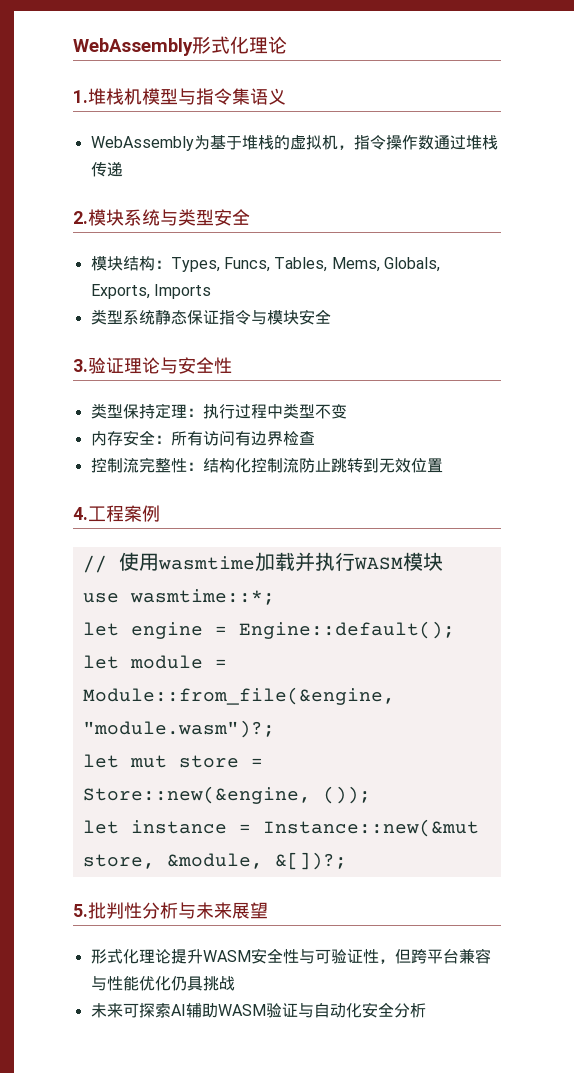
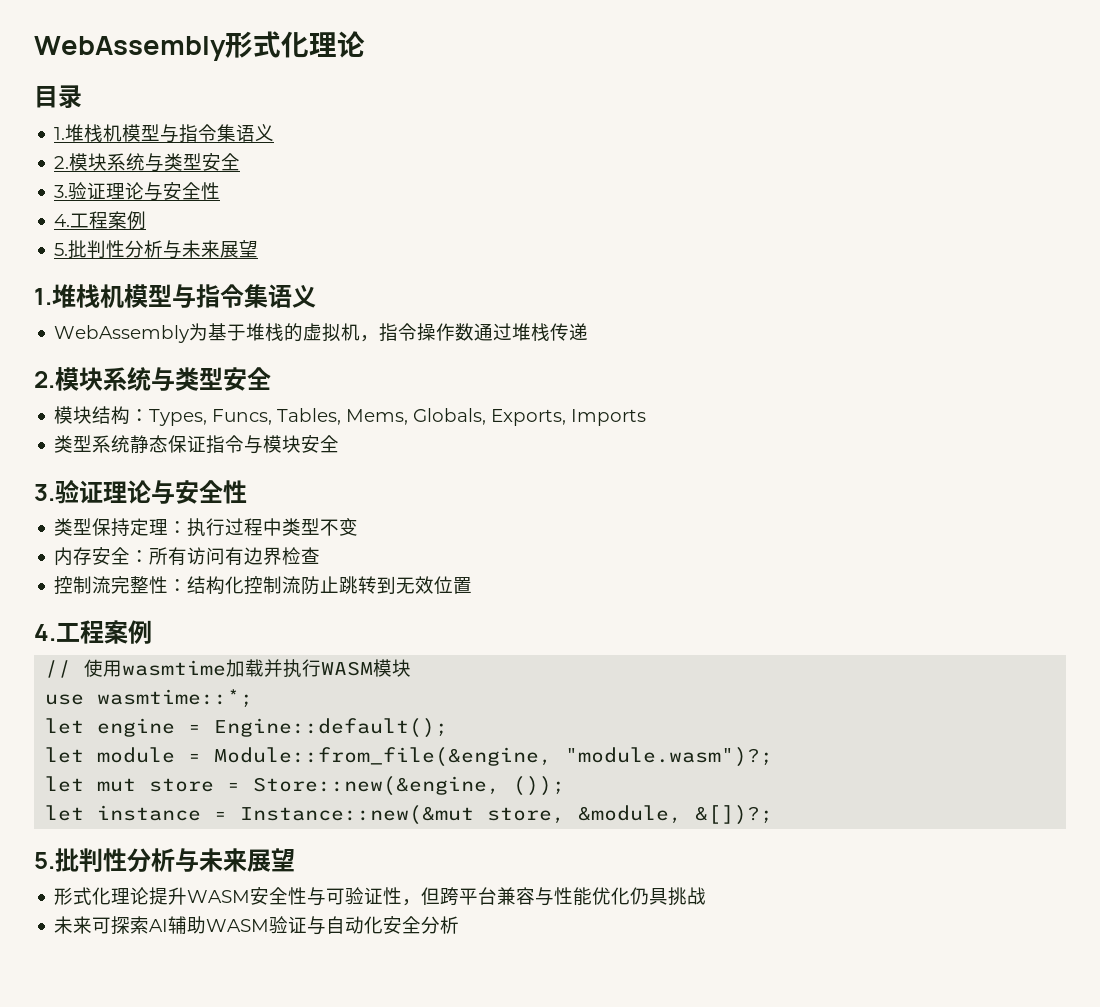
(287, 45) none -> [34,85,82,109] [54,124,275,143] [54,153,241,172] [54,182,221,201] [54,211,147,230] [54,240,259,259] // 目录 // 1.堆栈机模型与指令集语义 // 2.模块系统与类型安全 // 3.验证理论与安全性 // 4.工程案例 // 5.批判性分析与未来展望

